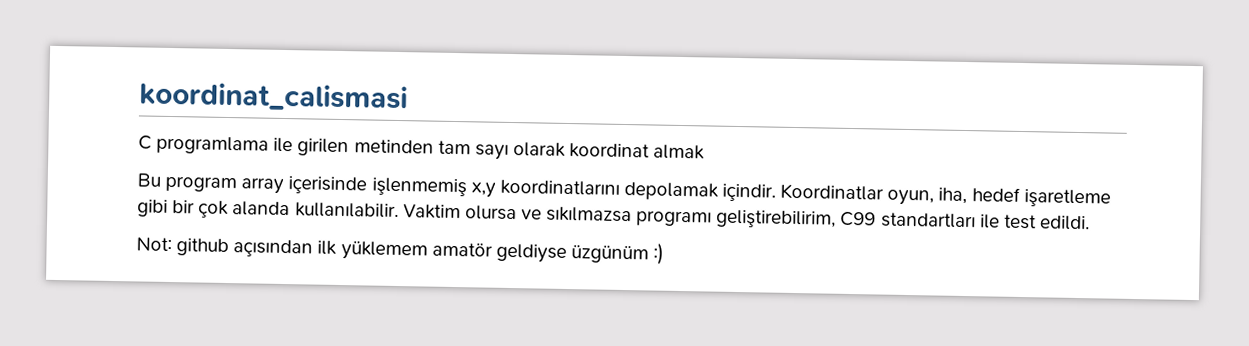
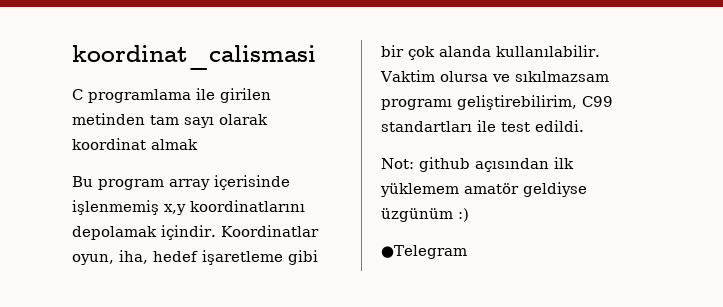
[546,206,633,223] sıkılmazsa -> [514,71,609,82] sıkılmazsam
(665, 254) none -> [381,245,467,259] // ●Telegram

